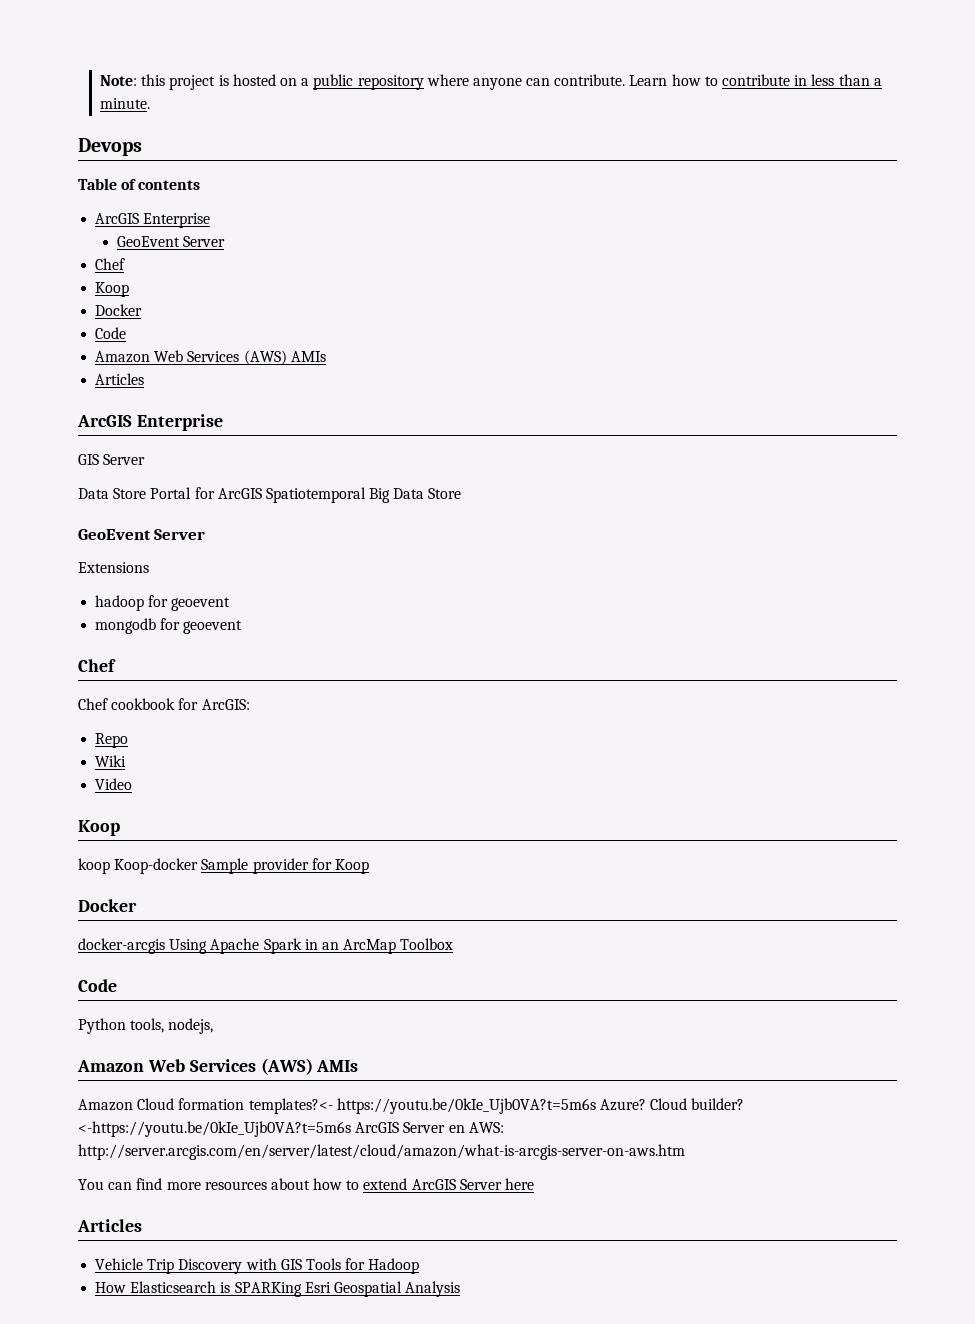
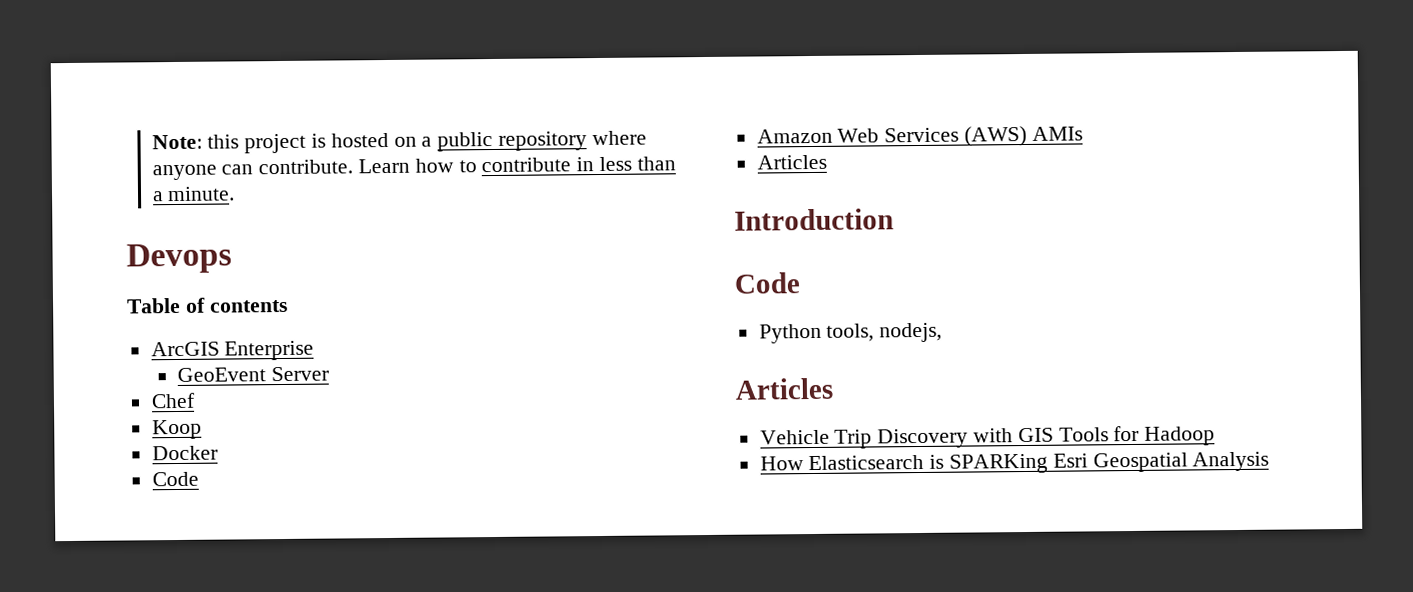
[77,414,223,431] [78,454,146,465] [78,487,462,503] [78,529,206,540] [78,562,149,573] [95,595,231,611] [95,618,243,634] [78,659,116,672] [78,698,250,710] [95,733,129,748] [95,755,127,767] [95,778,133,790] [78,820,120,836] [78,858,369,874] [78,899,137,912] [78,938,454,954] [78,979,117,992] [78,1018,214,1034] [77,1058,359,1075] [78,1098,745,1114] [78,1121,504,1137] [78,1144,685,1160] [78,1178,535,1190] ArcGIS Enterprise // GIS Server // Data Store Portal for ArcGIS Spatiotemporal Big Data Store // GeoEvent Server // Extensions // hadoop for geoevent // mongodb for geoevent // Chef // Chef cookbook for ArcGIS: // Repo // Wiki // Video // Koop // koop Koop-docker Sample provider for Koop // Docker // docker-arcgis Using Apache Spark in an ArcMap Toolbox // Code // Python tools, nodejs, // Amazon Web Services (AWS) AMIs // Amazon Cloud formation templates?<- https://youtu.be/0kIe_Ujb0VA?t=5m6s Azure? Cloud builder? <-https://youtu.be/0kIe_Ujb0VA?t=5m6s ArcGIS Server en AWS: http://server.arcgis.com/en/server/latest/cloud/amazon/what-is-arcgis-server-on-aws.htm // You can find more resources about how to extend ArcGIS Server here -> [734,208,894,231] [734,272,800,294] [758,322,943,344] Introduction // Code // Python tools, nodejs,

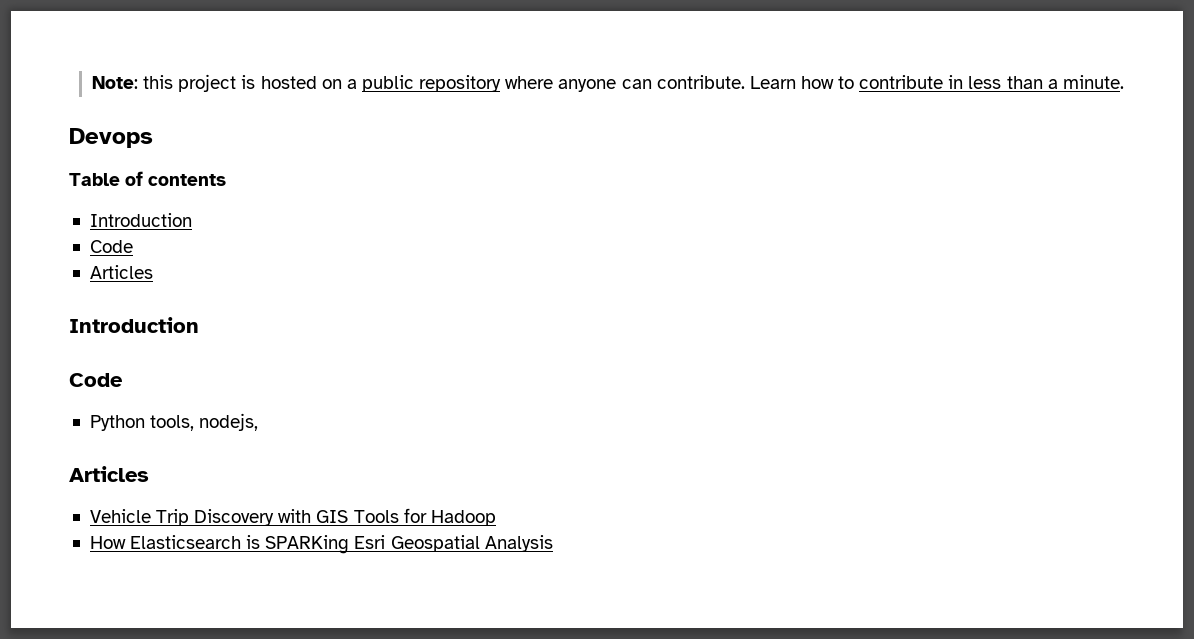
[150,340,315,361] [177,366,330,382] [150,392,196,409] [151,419,202,440] [151,445,218,461] [151,471,199,487] [756,125,1083,147] ArcGIS Enterprise // GeoEvent Server // Chef // Koop // Docker // Code // Amazon Web Services (AWS) AMIs -> [89,213,192,227] [89,240,133,253] Introduction // Code

